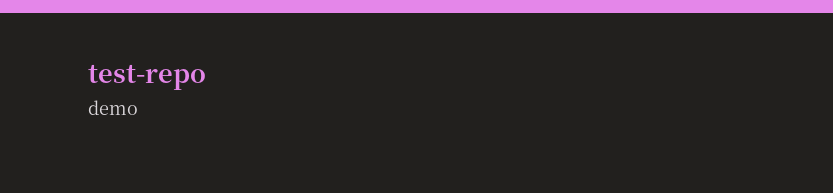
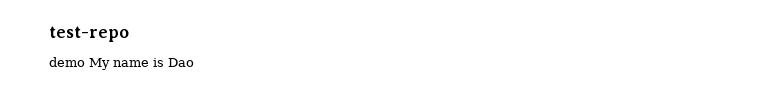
(138, 107) none -> [89,58,194,70] My name is Dao

